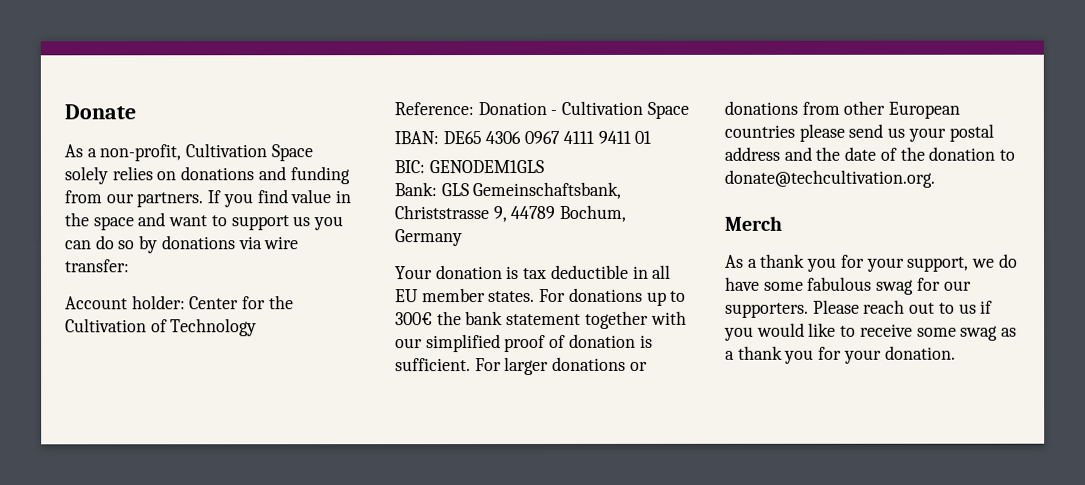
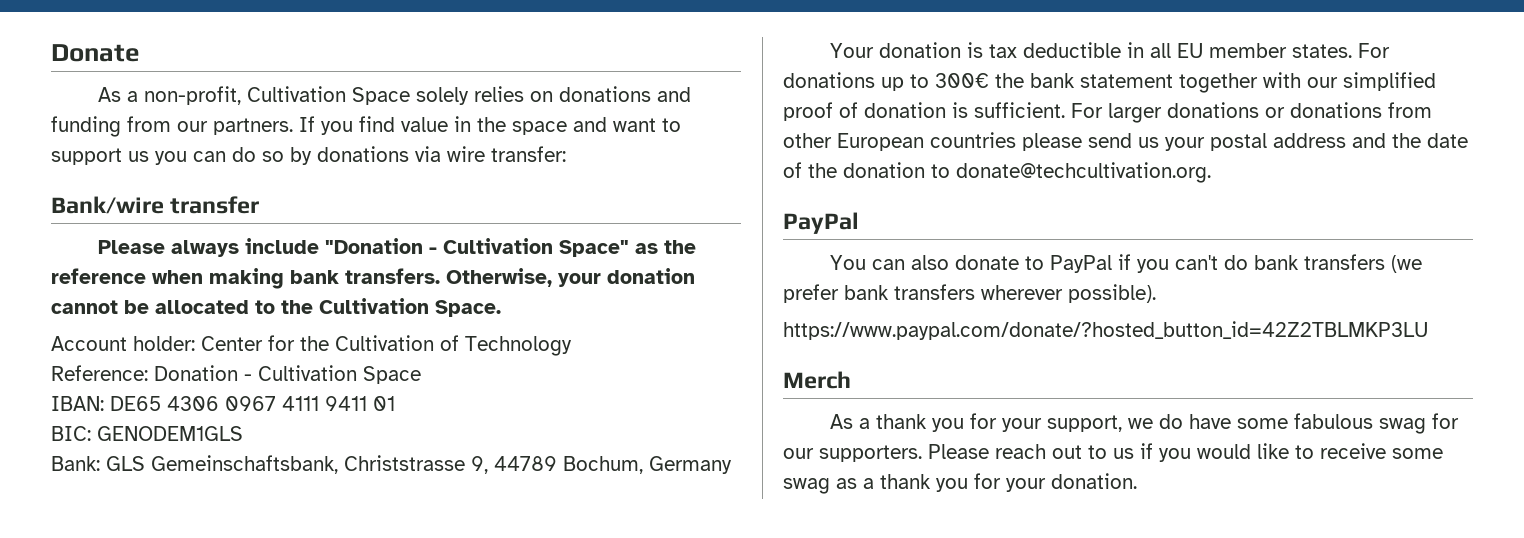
(130, 266) none -> [51,196,260,214] [97,238,696,257] [51,268,695,289] [51,298,501,317] // Bank/wire transfer // Please always include "Donation - Cultivation Space" as the reference when making bank transfers. Otherwise, your donation cannot be allocated to the Cultivation Space.
(935, 178) none -> [783,212,859,234] [829,254,1422,273] [783,284,1156,303] [783,321,1428,340] // PayPal // You can also donate to PayPal if you can't do bank transfers (we prefer bank transfers wherever possible). // https://www.paypal.com/donate/?hosted_button_id=42Z2TBLMKP3LU

